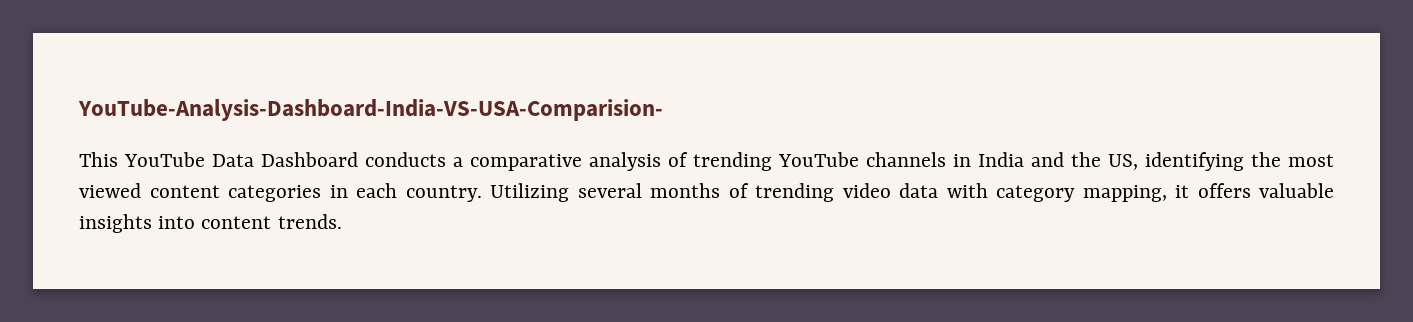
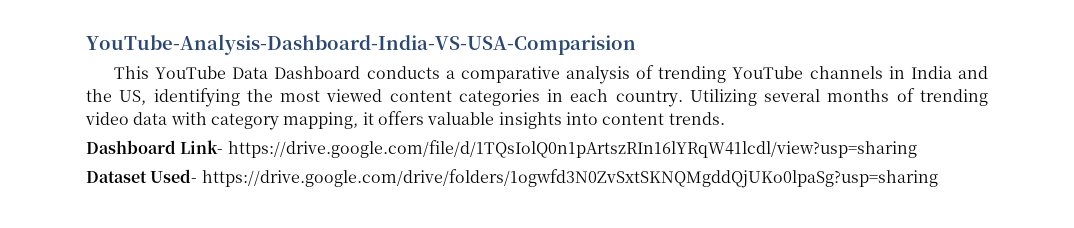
[78,99,663,121] YouTube-Analysis-Dashboard-India-VS-USA-Comparision- -> [86,34,636,55] YouTube-Analysis-Dashboard-India-VS-USA-Comparision
(342, 221) none -> [86,140,917,158] [86,169,938,188] // Dashboard Link- https://drive.google.com/file/d/1TQsIolQ0n1pArtszRIn16lYRqW41lcdl/view?usp=sharing // Dataset Used- https://drive.google.com/drive/folders/1ogwfd3N0ZvSxtSKNQMgddQjUKo0lpaSg?usp=sharing

